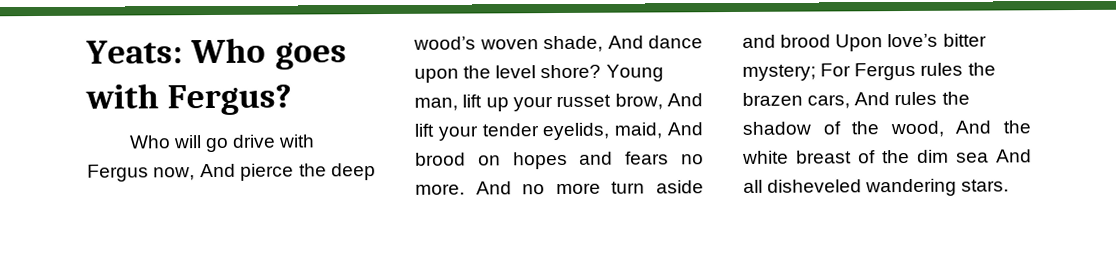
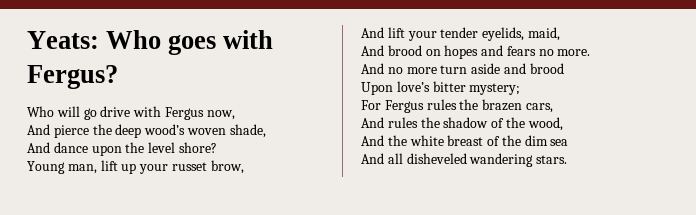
(196, 174) none -> (235, 115) //
(603, 44) none -> (266, 131) //
(602, 71) none -> (217, 147) //
(663, 101) none -> (244, 167) //
(664, 130) none -> (560, 34) //
(465, 189) none -> (591, 52) //
(832, 41) none -> (564, 68) //
(816, 72) none -> (521, 89) //
(851, 101) none -> (553, 108) //
(944, 129) none -> (563, 124) //
(989, 157) none -> (569, 142) //

